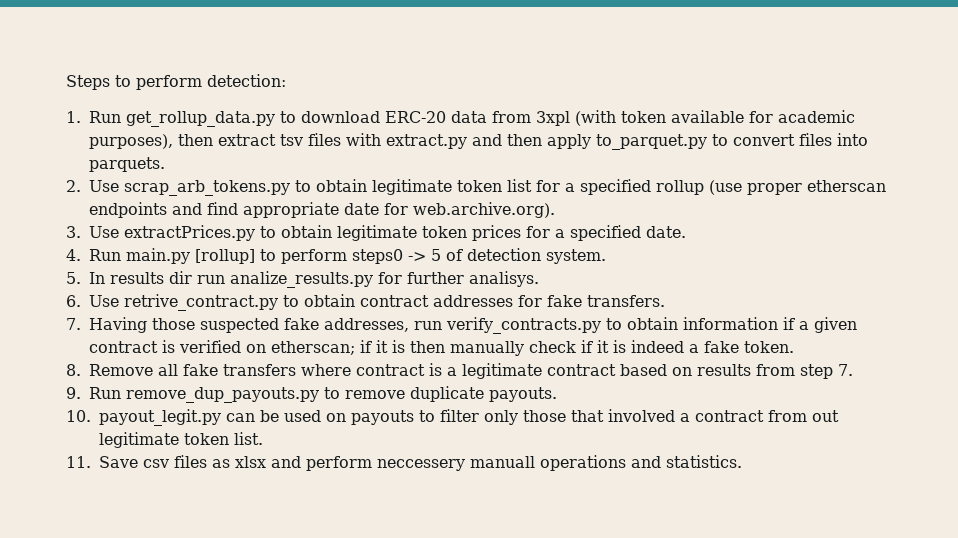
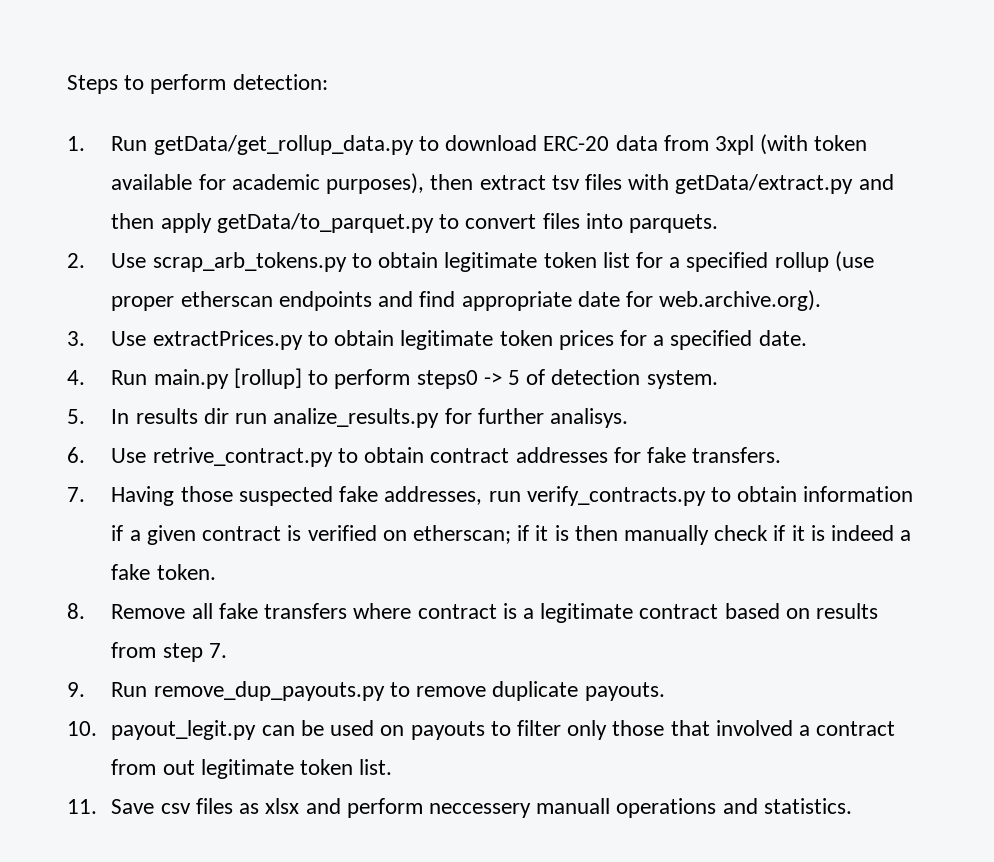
[126,111,275,127] get_rollup_data.py -> [153,135,414,155] getData/get_rollup_data.py
[386,134,467,149] extract.py -> [675,174,854,194] getData/extract.py
[596,134,707,150] to_parquet.py -> [216,213,434,233] getData/to_parquet.py

